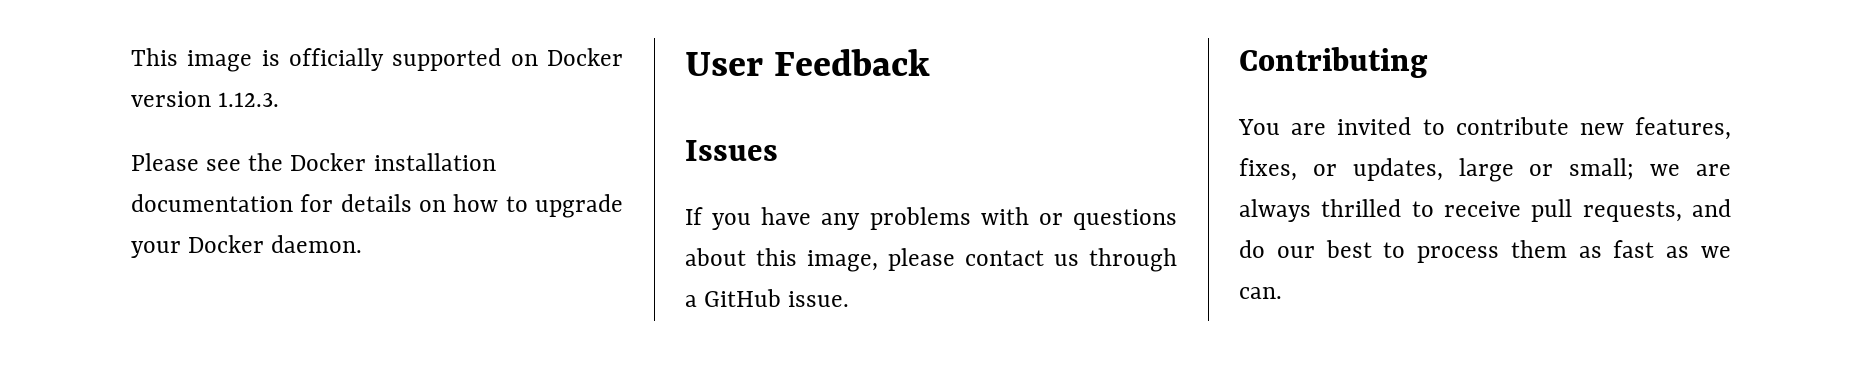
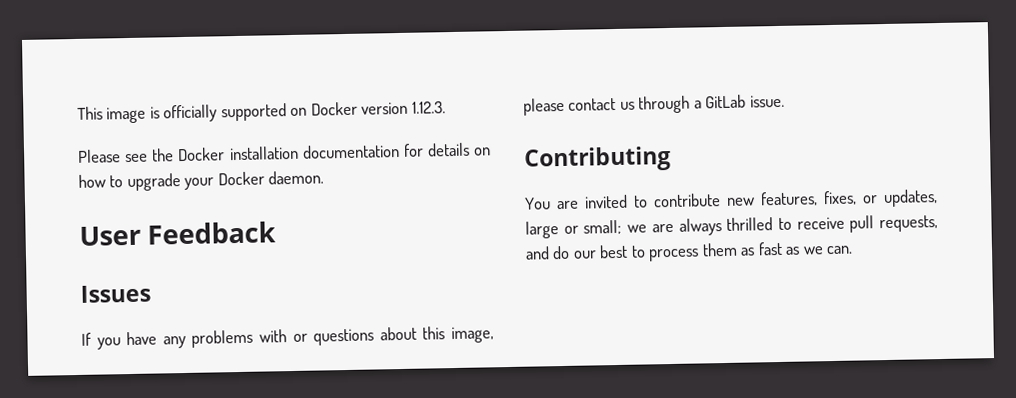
[704,289,782,307] GitHub -> [705,94,747,109] GitLab

